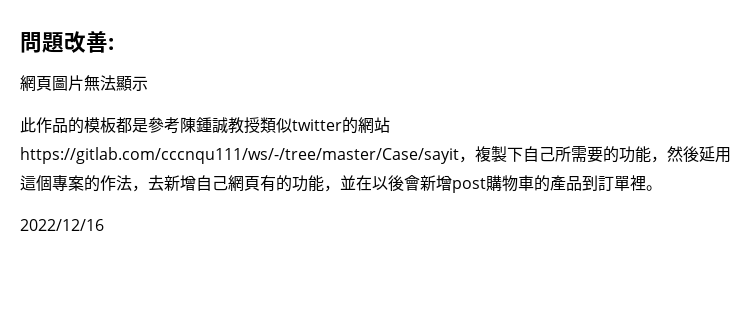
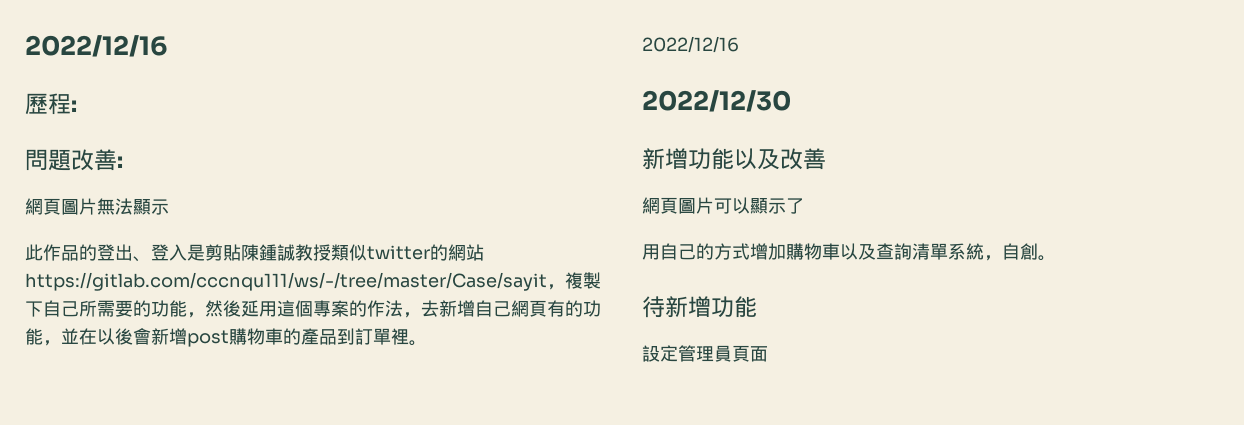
(20, 42) none -> [25,35,168,57] [25,93,77,115] 2022/12/16 // 歷程: //
[84,117,180,134] 模板都是參考 -> [97,244,241,262] 登出、登入是剪貼
(104, 225) none -> [642,90,791,112] [642,148,826,170] [642,197,804,214] [642,243,1056,261] [642,296,757,318] [642,345,768,362] // 2022/12/30 // 新增功能以及改善 // 網頁圖片可以顯示了 // 用自己的方式增加購物車以及查詢清單系統，自創。 // 待新增功能 // 設定管理員頁面

